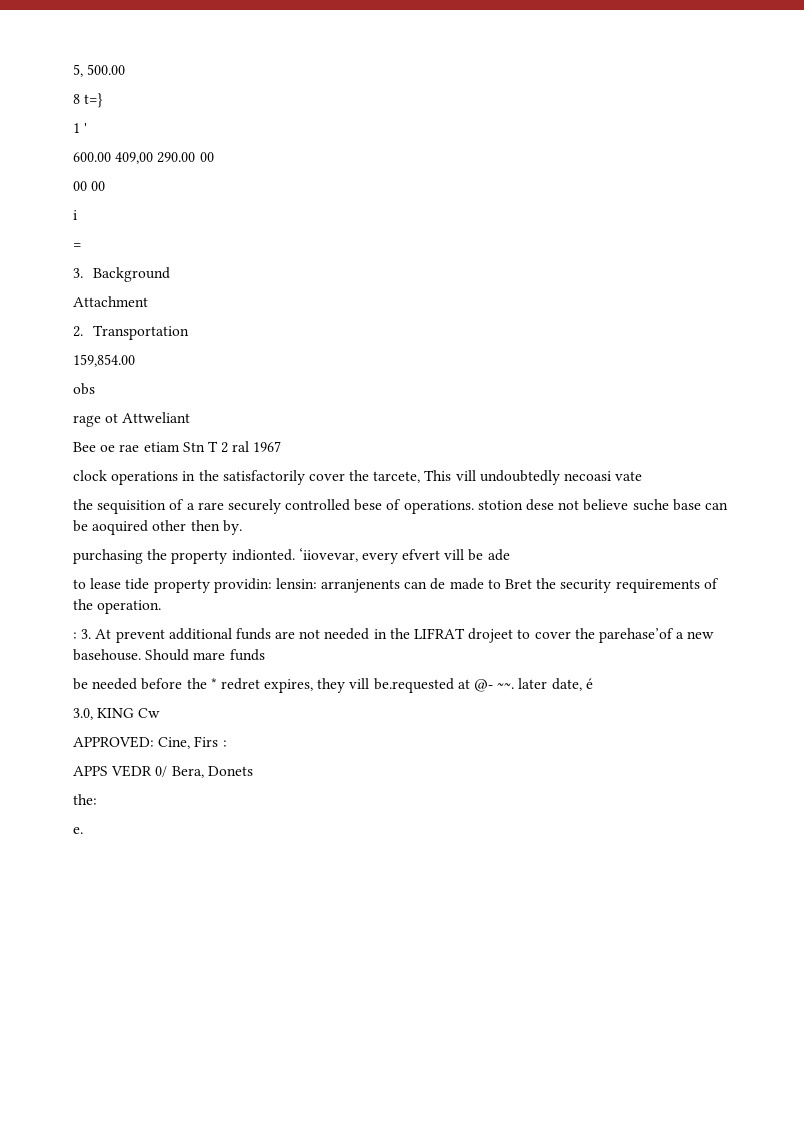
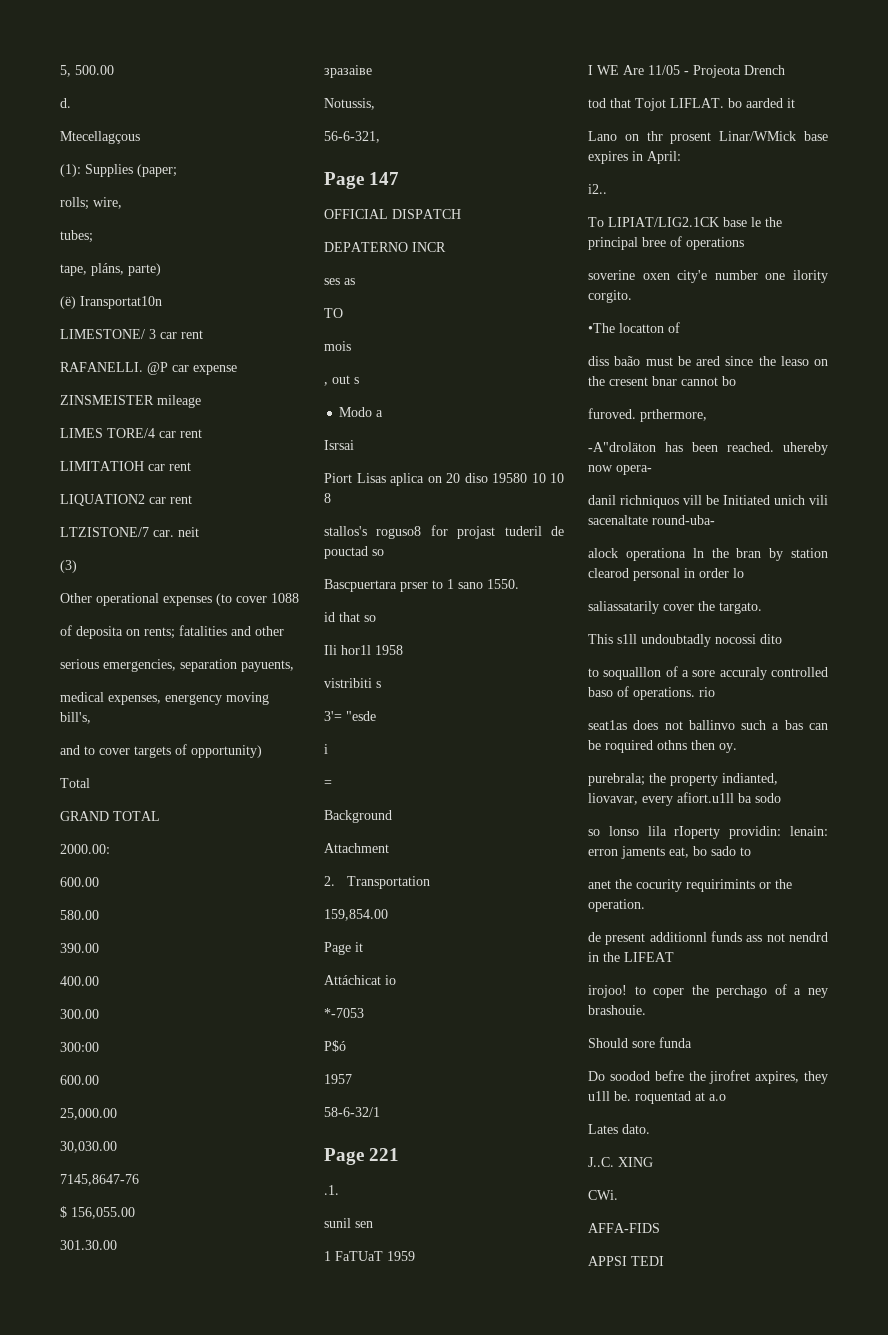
[73,93,104,108] [73,123,88,133] [73,152,214,164] [73,181,106,191] 8 t=} // 1 ' // 600.00 409,00 290.00 00 // 00 00 -> [60,98,71,108] [60,131,140,144] [60,164,177,177] [60,197,122,210] [60,230,93,243] [60,263,161,276] [60,296,162,309] [60,329,203,339] [60,362,237,375] [60,395,201,408] [60,428,202,438] [60,461,191,471] [60,494,192,506] [60,527,199,537] [60,560,77,573] [60,593,299,606] [60,625,284,639] [60,659,294,672] [60,692,269,705] [60,712,91,724] [60,744,262,758] [60,778,90,788] [60,811,160,821] [60,844,110,854] [60,877,99,887] [60,910,99,920] [60,943,99,953] [60,976,99,986] [60,1009,99,1019] [60,1042,99,1052] [60,1075,99,1085] [60,1108,117,1120] [60,1141,117,1153] [60,1174,139,1186] [60,1206,135,1219] [60,1240,117,1250] [324,65,372,78] [324,98,375,110] [324,131,380,143] [324,172,400,189] [324,209,461,219] [324,242,446,252] [324,278,355,285] [324,308,343,318] [324,341,351,351] [324,375,359,386] [339,407,384,417] [324,440,354,450] [324,473,564,486] [324,493,331,503] [324,525,564,539] [324,546,384,559] [324,579,519,592] [324,612,376,622] [324,645,403,655] [324,678,381,688] [324,711,376,721] d. // Mtecellagçous // (1): Supplies (paper; // rolls; wire, // tubes; // tape, pláns, parte) // (ë) Iransportat10n // LIMESTONE/ 3 car rent // RAFANELLI. @P car expense // ZINSMEISTER mileage // LIMES TORE/4 car rent // LIMITATIOH car rent // LIQUATION2 car rent // LTZISTONE/7 car. neit // (3) // Other operational expenses (to cover 1088 // of deposita on rents; fatalities and other // serious emergencies, separation payuents, // medical expenses, energency moving bill's, // and to cover targets of opportunity) // Total // GRAND TOTAL // 2000.00: // 600.00 // 580.00 // 390.00 // 400.00 // 300.00 // 300:00 // 600.00 // 25,000.00 // 30,030.00 // 7145,8647-76 // $ 156,055.00 // 301.30.00 // зразаіве // Notussis, // 56-6-321, // Page 147 // OFFICIAL DISPATCH // DEPATERNO INCR // ses as // TO // mois // , out s // Modo a // Isrsai // Piort Lisas aplica on 20 diso 19580 10 10 8 // stallos's roguso8 for projast tuderil de pouctad so // Bascpuertara prser to 1 sano 1550. // id that so // Ili hor1l 1958 // vistribiti s // 3'= "esde
[73,268,83,278] 3. -> (332, 783) none
[73,383,95,395] [73,412,191,427] [73,441,282,453] [73,470,643,485] [73,499,728,514] [73,520,242,535] [73,548,510,564] [73,578,719,593] [73,599,162,614] [73,628,715,643] [73,649,265,661] [73,678,593,693] [73,708,161,720] [73,736,227,749] [73,765,253,778] [73,794,97,805] [73,827,83,834] obs // rage ot Attweliant // Bee oe rae etiam Stn T 2 ral 1967 // clock operations in the satisfactorily cover the tarcete, This vill undoubtedly necoasi vate // the sequisition of a rare securely controlled bese of operations. stotion dese not believe suche base can be aoquired other then by. // purchasing the property indionted. ‘iiovevar, every efvert vill be ade // to lease tide property providin: lensin: arranjenents can de made to Bret the security requirements of the operation. // : 3. At prevent additional funds are not needed in the LIFRAT drojeet to cover the parehase’of a new basehouse. Should mare funds // be needed before the * redret expires, they vill be.requested at @- ~~. later date, é // 3.0, KING Cw // APPROVED: Cine, Firs : // APPS VEDR 0/ Bera, Donets // the: // e. -> [324,942,363,955] [324,975,396,985] [324,1008,364,1018] [324,1040,346,1052] [324,1074,352,1084] [324,1107,380,1117] [324,1148,400,1165] [324,1185,339,1195] [324,1218,373,1228] [324,1251,415,1261] [588,65,785,78] [588,98,795,111] [588,131,828,144] [588,151,681,164] [588,184,607,194] [588,217,782,227] [588,236,744,250] [588,270,828,283] [588,290,632,303] [588,322,680,333] [588,356,828,366] [588,376,736,386] [588,408,707,422] [588,442,828,455] [588,465,652,475] [588,495,828,508] [588,515,715,525] [588,548,828,561] [588,568,744,581] [588,601,762,614] [588,634,782,647] [588,666,828,680] [588,686,715,700] [588,720,828,730] [588,740,737,753] [588,773,778,786] [588,792,781,806] [588,826,828,839] [588,846,751,859] [588,879,792,892] [588,899,645,912] [588,931,828,945] [588,952,674,962] [588,984,828,998] [588,1005,646,1015] [588,1037,692,1048] [588,1070,828,1084] [588,1091,726,1104] [588,1124,650,1134] [588,1157,653,1167] [588,1190,618,1200] [588,1223,660,1233] [588,1256,664,1266] Page it // Attáchicat io // *-7053 // P$ó // 1957 // 58-6-32/1 // Page 221 // .1. // sunil sen // 1 FaTUaT 1959 // I WE Are 11/05 - Projeota Drench // tod that Tojot LIFLAT. bo aarded it // Lano on thr prosent Linar/WMick base expires in April: // i2.. // To LIPIAT/LIG2.1CK base le the principal bree of operations // soverine oxen city'e number one ilority corgito. // •The locatton of // diss baão must be ared since the leaso on the cresent bnar cannot bo // furoved. prthermore, // -A"droläton has been reached. uhereby now opera- // danil richniquos vill be Initiated unich vili sacenaltate round-uba- // alock operationa ln the bran by station clearod personal in order lo // saliassatarily cover the targato. // This s1ll undoubtadly nocossi dito // to soqualllon of a sore accuraly controlled baso of operations. rio // seat1as does not ballinvo such a bas can be roquired othns then oy. // purebrala; the property indianted, liovavar, every afiort.u1ll ba sodo // so lonso lila rIoperty providin: lenain: erron jaments eat, bo sado to // anet the cocurity requirimints or the operation. // de present additionnl funds ass not nendrd in the LIFEAT // irojoo! to coper the perchago of a ney brashouie. // Should sore funda // Do soodod befre the jirofret axpires, they u1ll be. roquentad at a.o // Lates dato. // J..C. XING // CWi. // AFFA-FIDS // APPSI TEDI

